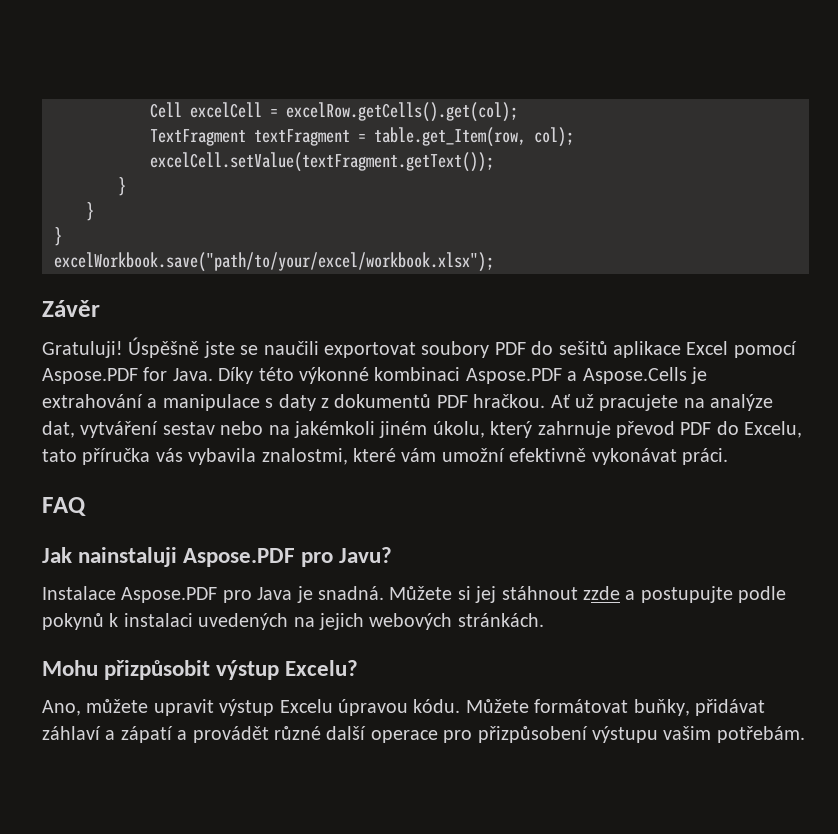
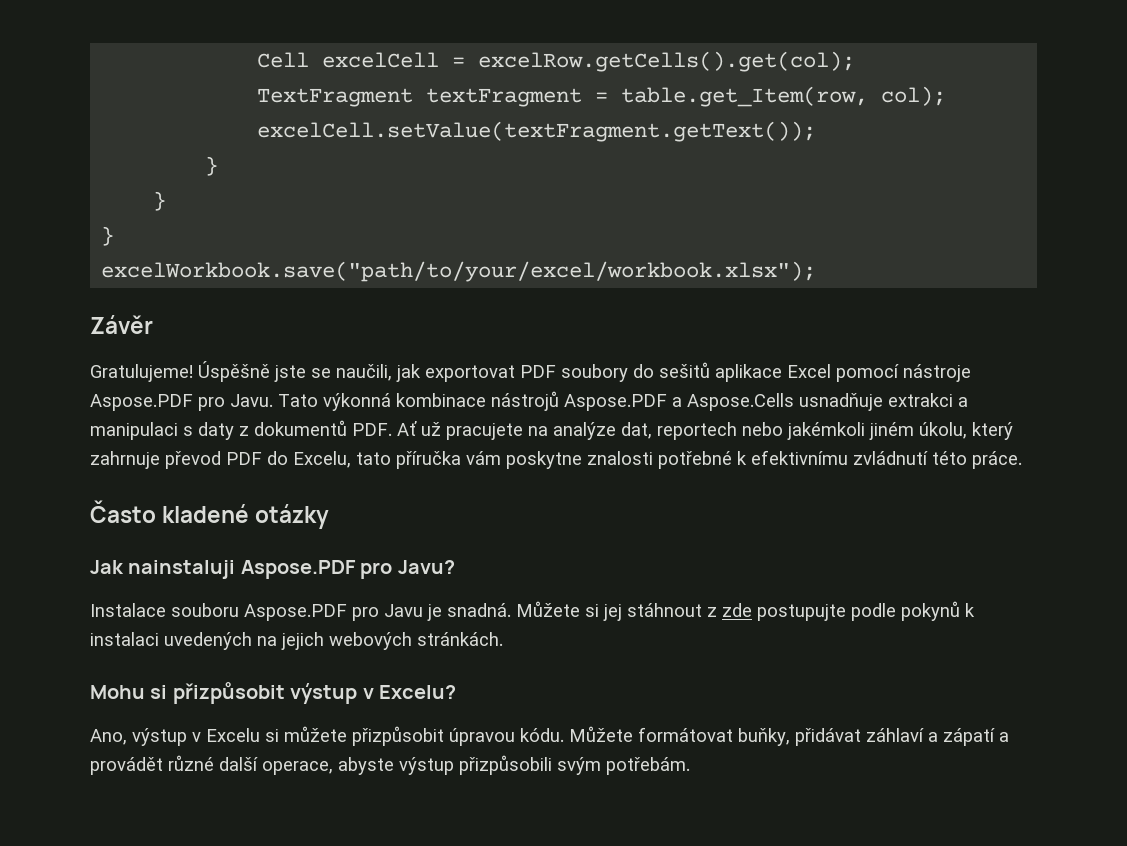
[42,341,123,358] Gratuluji! -> [90,364,193,382] Gratulujeme!
[263,341,526,358] naučili exportovat soubory PDF -> [336,364,628,382] naučili, jak exportovat PDF soubory
[42,367,707,384] [42,394,260,411] Aspose.PDF for Java. Díky této výkonné kombinaci Aspose.PDF a Aspose.Cells je extrahování a manipulace -> [903,364,971,382] [90,391,968,411] [90,422,178,440] nástroje Aspose.PDF pro Javu. Tato výkonná kombinace nástrojů Aspose.PDF a Aspose.Cells usnadňuje extrakci a manipulaci
[436,394,546,408] PDF hračkou. -> [352,423,392,436] PDF.
[80,421,290,438] vytváření sestav nebo na -> [657,422,783,440] reportech nebo
[155,448,728,465] [42,497,86,516] vás vybavila znalostmi, které vám umožní efektivně vykonávat práci. // FAQ -> [466,450,1022,469] [90,500,330,529] vám poskytne znalosti potřebné k efektivnímu zvládnutí této práce. // Často kladené otázky
[121,587,293,603] Aspose.PDF pro Java -> [171,603,423,621] souboru Aspose.PDF pro Javu
[582,586,636,600] zzde a -> [707,603,752,617] z zde
(98, 668) none -> [150,685,168,699] si
(280, 670) none -> [362,688,374,699] v
[86,699,333,716] můžete upravit výstup Excelu -> [132,726,444,746] výstup v Excelu si můžete přizpůsobit
[370,726,712,743] operace pro přizpůsobení výstupu vašim -> [262,755,601,775] operace, abyste výstup přizpůsobili svým

